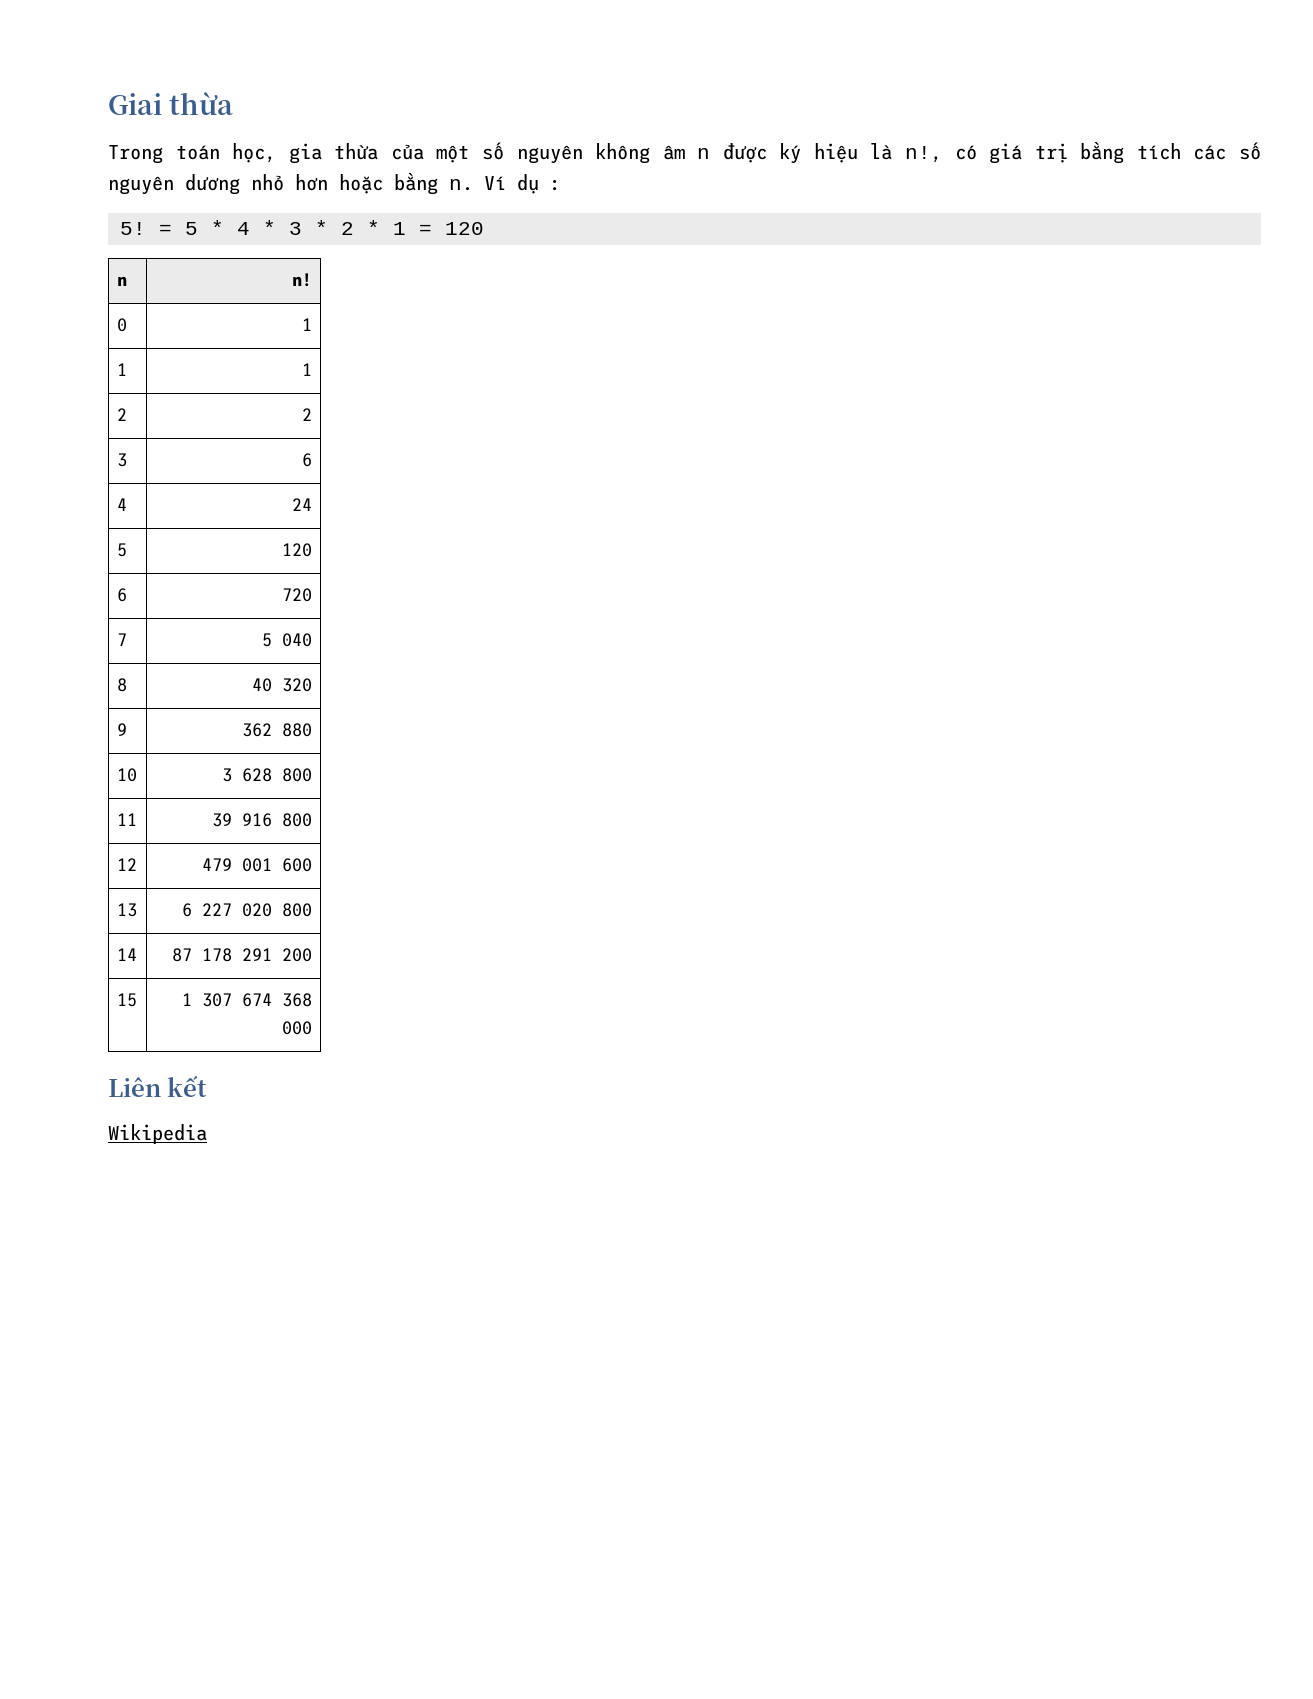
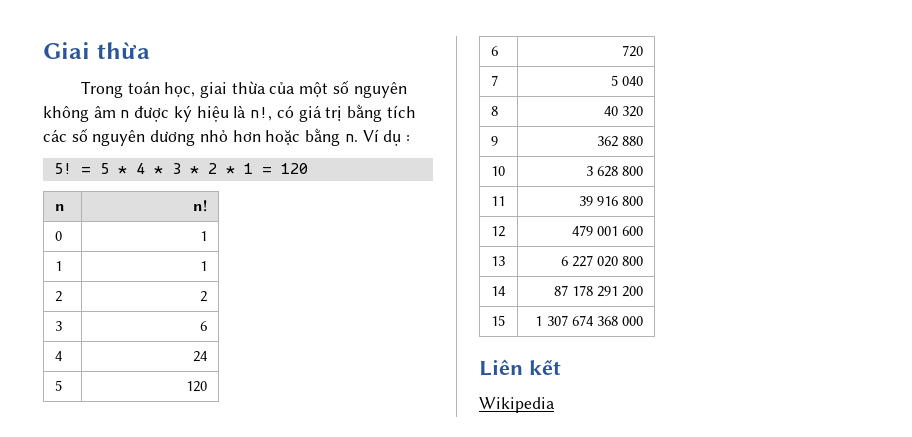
[288,143,322,164] gia -> [199,82,227,98] giai

